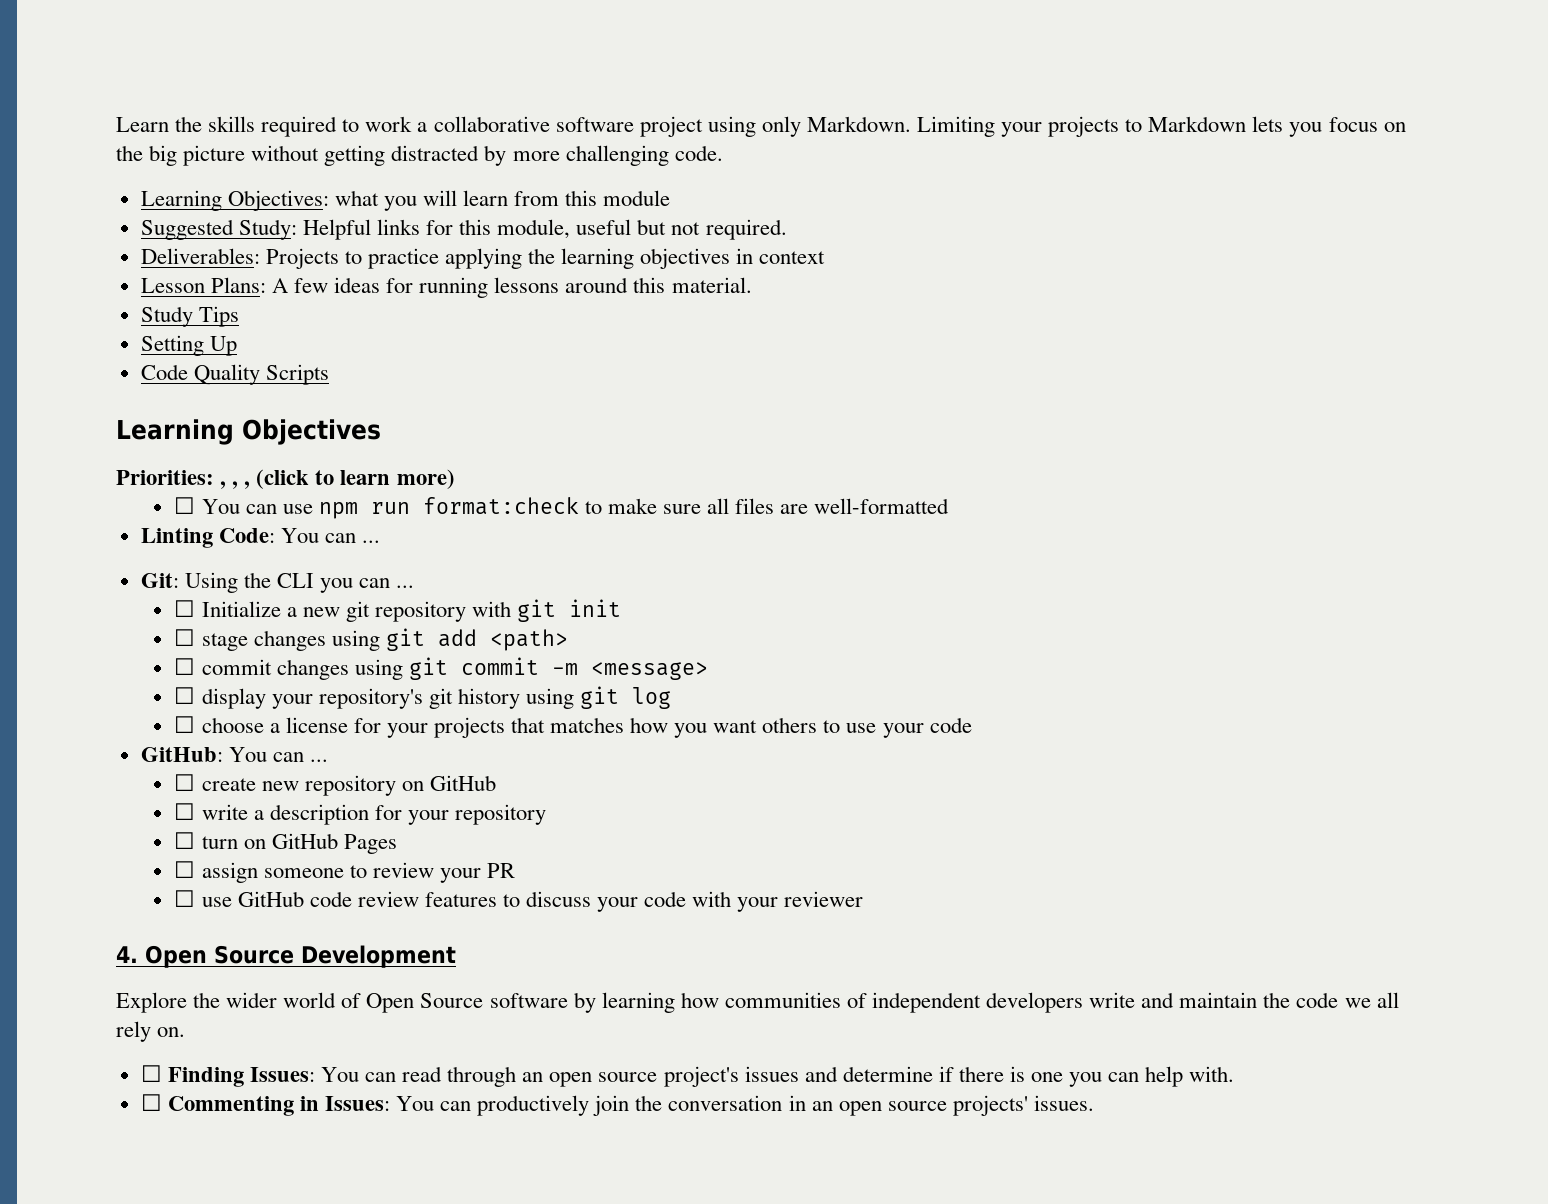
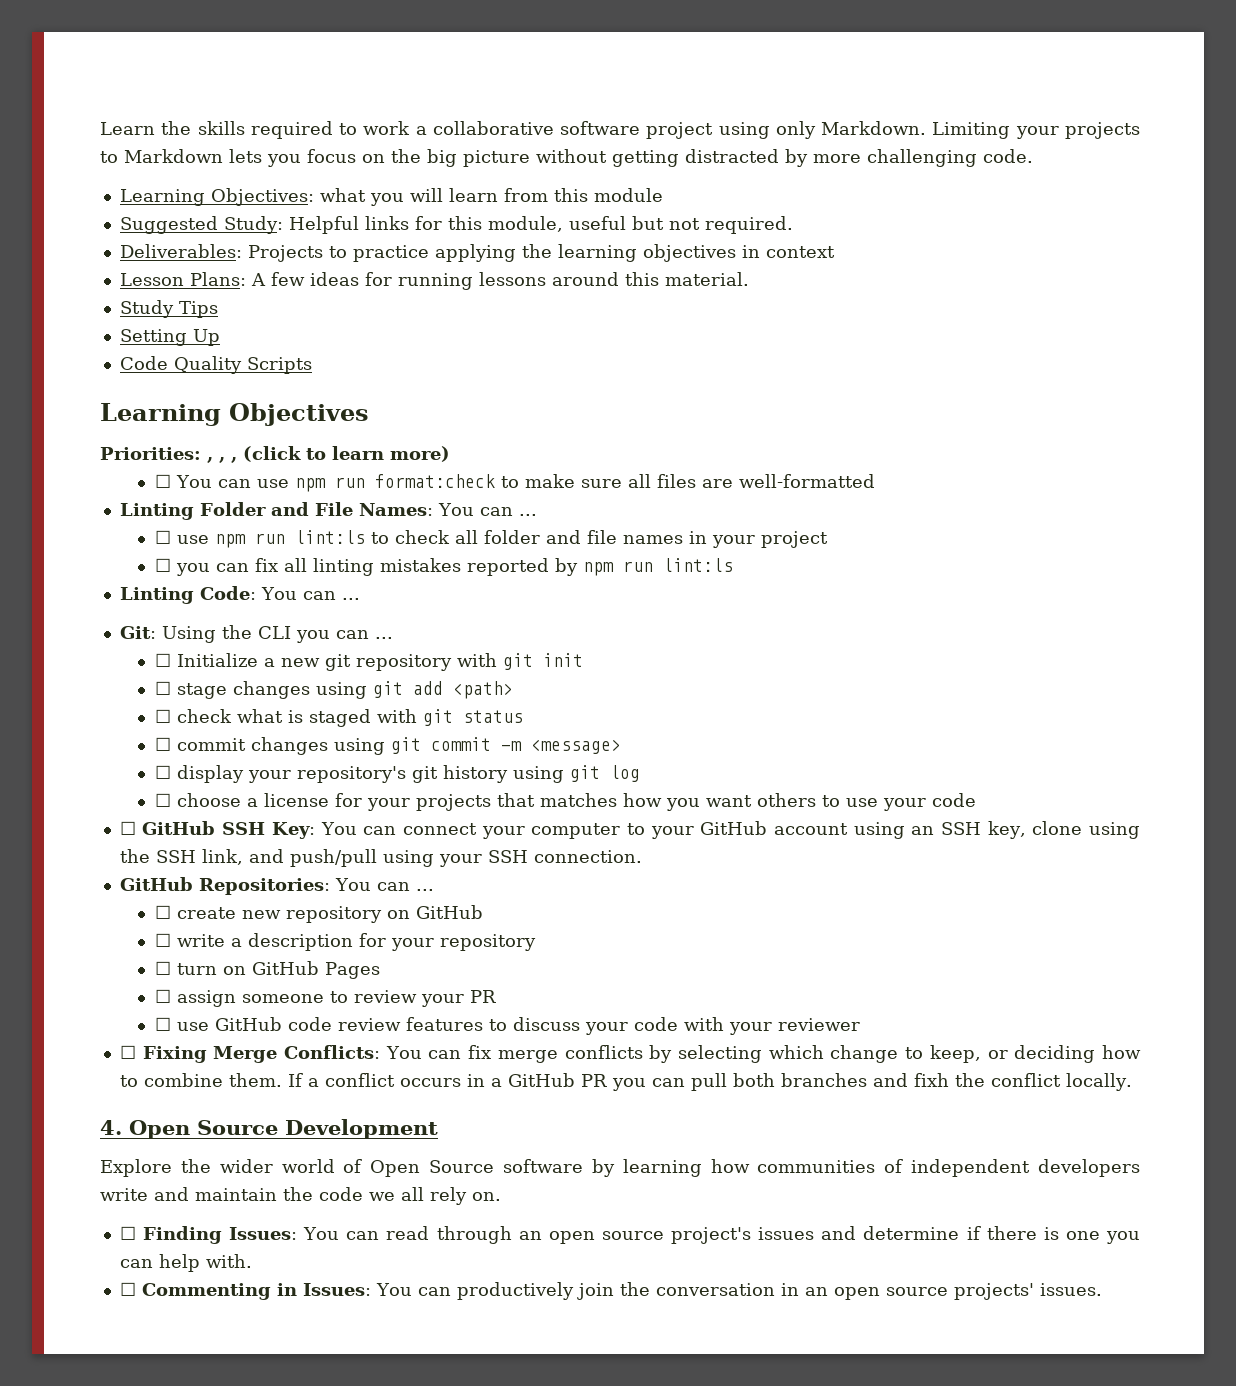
(950, 506) none -> [119,502,537,520] [154,530,828,548] [154,558,733,576] // Linting Folder and File Names: You can ... // ☐ use npm run lint:ls to check all folder and file names in your project // ☐ you can fix all linting mistakes reported by npm run lint:ls
(568, 640) none -> [154,709,523,727] // ☐ check what is staged with git status
[140,747,223,762] GitHub: -> [119,821,1140,839] [119,849,642,867] [119,877,330,895] ☐ GitHub SSH Key: You can connect your computer to your GitHub account using an SSH key, clone using the SSH link, and push/pull using your SSH connection. // GitHub Repositories:
(864, 899) none -> [119,1045,1142,1063] [119,1073,1132,1091] // ☐ Fixing Merge Conflicts: You can fix merge conflicts by selecting which change to keep, or deciding how to combine them. If a conflict occurs in a GitHub PR you can pull both branches and fixh the conflict locally.

